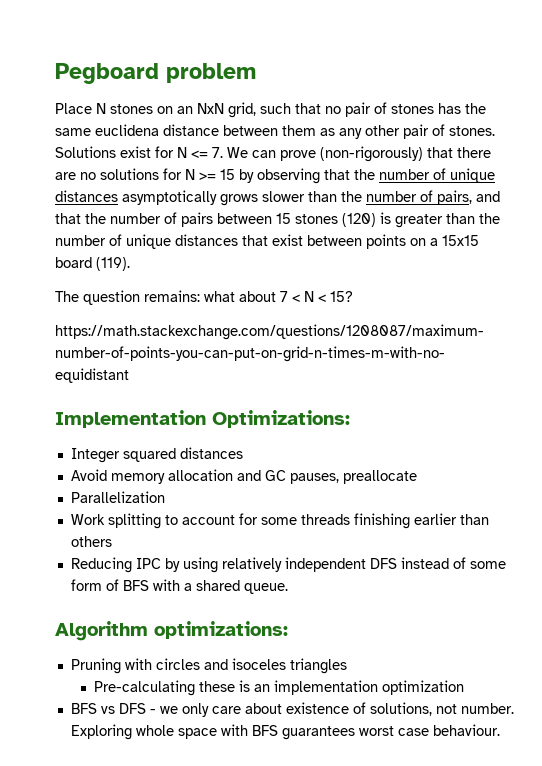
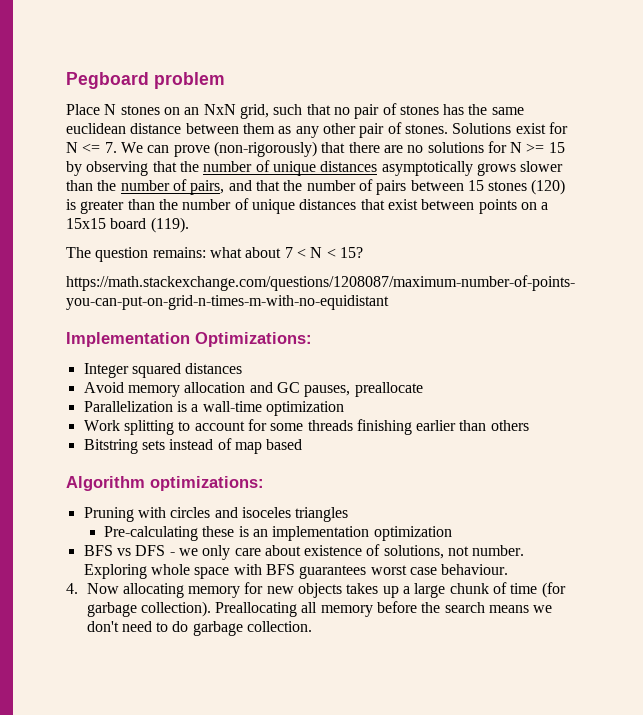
[95,124,159,136] euclidena -> [66,123,126,134] euclidean
(165, 497) none -> [176,401,344,416] is a wall-time optimization
[70,557,506,573] [70,579,288,594] Reducing IPC by using relatively independent DFS instead of some form of BFS with a shared queue. -> [83,438,303,454] Bitstring sets instead of map based
(500, 730) none -> [66,582,566,598] [86,601,553,617] [86,621,313,636] // 4. Now allocating memory for new objects takes up a large chunk of time (for garbage collection). Preallocating all memory before the search means we don't need to do garbage collection.

